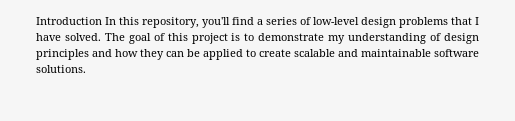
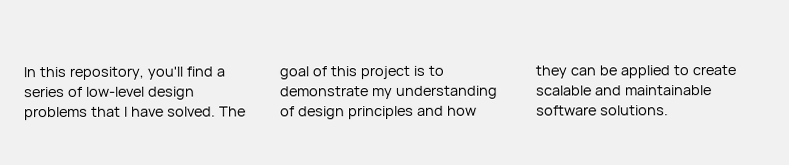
[36,17,102,25] Introduction -> (23, 72) none

